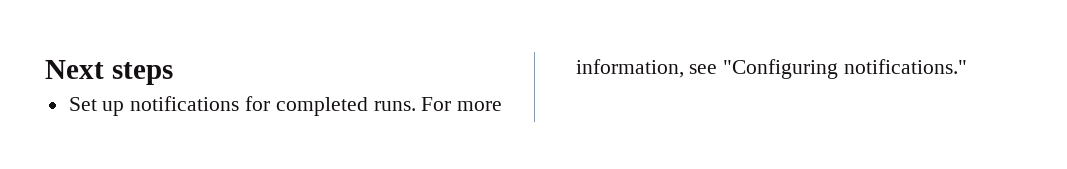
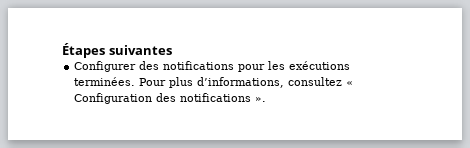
[45,60,173,85] [68,96,503,116] [575,59,968,79] Next steps // Set up notifications for completed runs. For more information, see "Configuring notifications." -> [62,43,172,58] [74,61,351,72] [74,77,354,88] [74,93,267,104] Étapes suivantes // Configurer des notifications pour les exécutions terminées. Pour plus d’informations, consultez « Configuration des notifications ».

